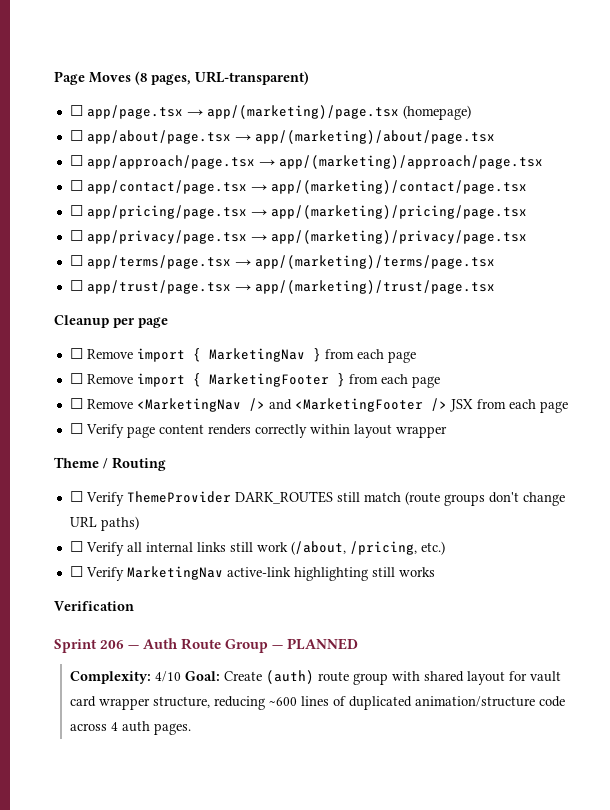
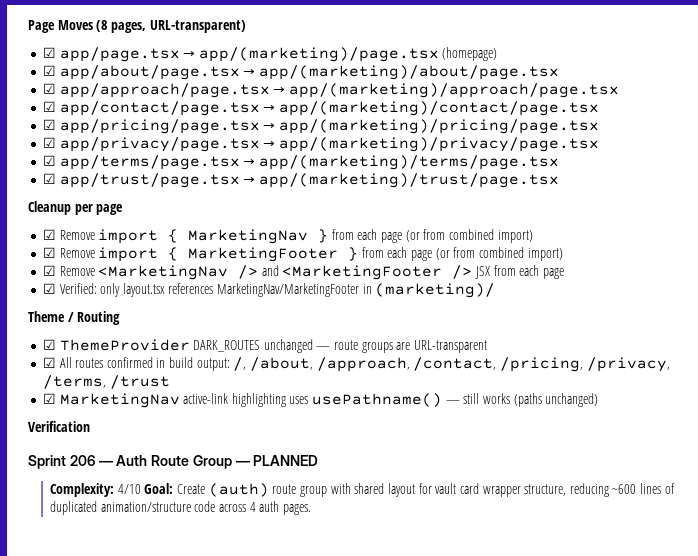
[69,105,83,116] ☐ -> [42,47,56,58] ☑
[69,130,83,141] ☐ -> [42,65,56,76] ☑
[69,155,83,166] ☐ -> [42,83,56,94] ☑
[69,180,83,191] ☐ -> [42,101,56,112] ☑
[69,205,83,216] ☐ -> [42,119,56,130] ☑
[69,230,83,241] ☐ -> [42,137,56,148] ☑
[69,255,83,266] ☐ -> [42,155,56,166] ☑
[69,280,83,291] ☐ -> [42,173,56,184] ☑
[69,348,83,359] ☐ -> [42,229,56,240] ☑
[69,373,83,384] // ☐ -> [405,229,533,243] [42,247,56,258] (or from combined import) // ☑
[69,398,83,409] // ☐ -> [435,247,563,261] [42,265,56,276] (or from combined import) // ☑
[69,423,447,438] [54,457,166,471] [69,491,565,506] [69,516,139,531] [69,541,445,556] [69,566,368,581] ☐ Verify page content renders correctly within layout wrapper // Theme / Routing // ☐ Verify ThemeProvider DARK_ROUTES still match (route groups don't change URL paths) // ☐ Verify all internal links still work (/about, /pricing, etc.) // ☐ Verify MarketingNav active-link highlighting -> [42,283,496,298] [28,311,121,325] [42,339,488,353] [42,357,670,372] [42,375,170,389] [42,393,460,408] ☑ Verified: only layout.tsx references MarketingNav/MarketingFooter in (marketing)/ // Theme / Routing // ☑ ThemeProvider DARK_ROUTES unchanged — route groups are URL-transparent // ☑ All routes confirmed in build output: /, /about, /approach, /contact, /pricing, /privacy, /terms, /trust // ☑ MarketingNav active-link highlighting uses usePathname() —
(435, 572) none -> [513,393,599,407] (paths unchanged)

